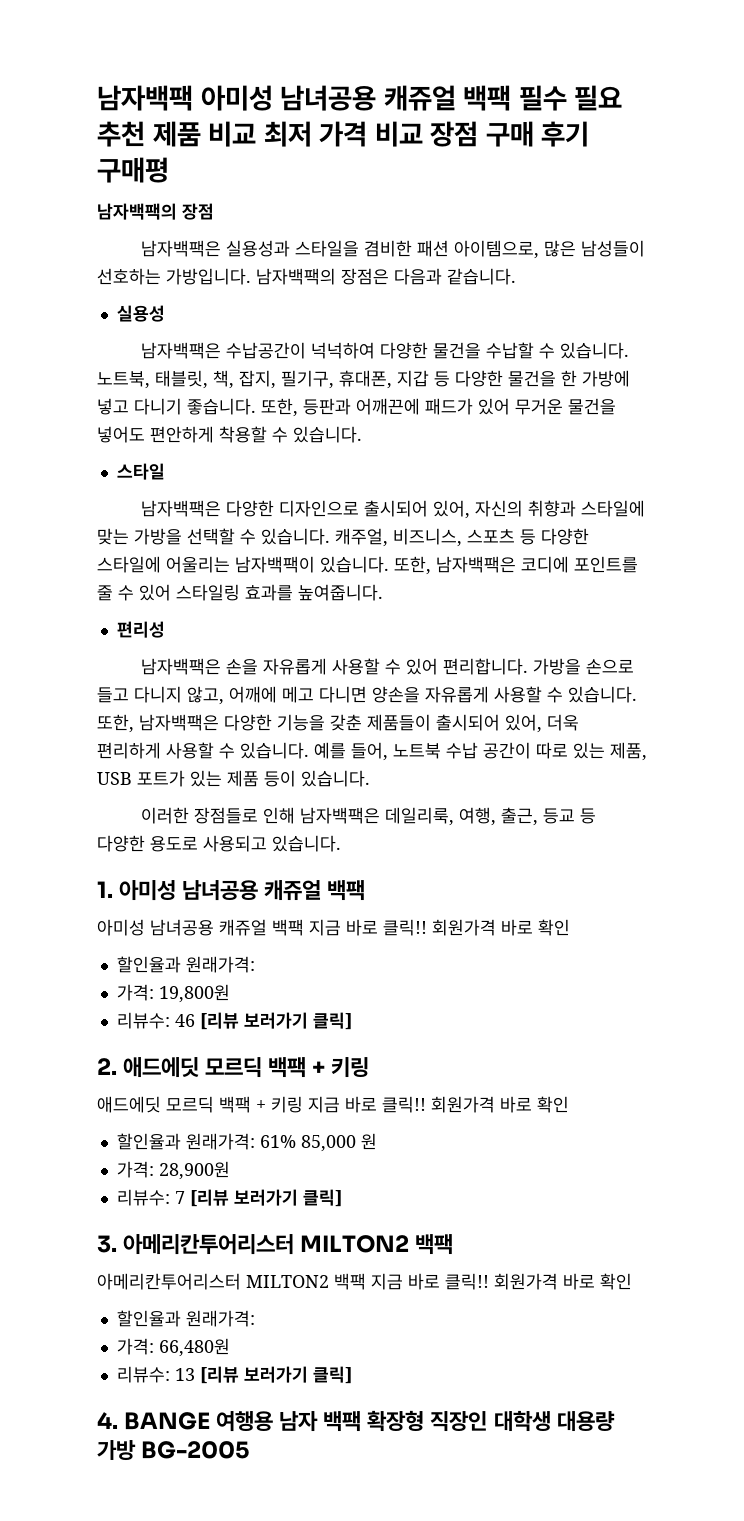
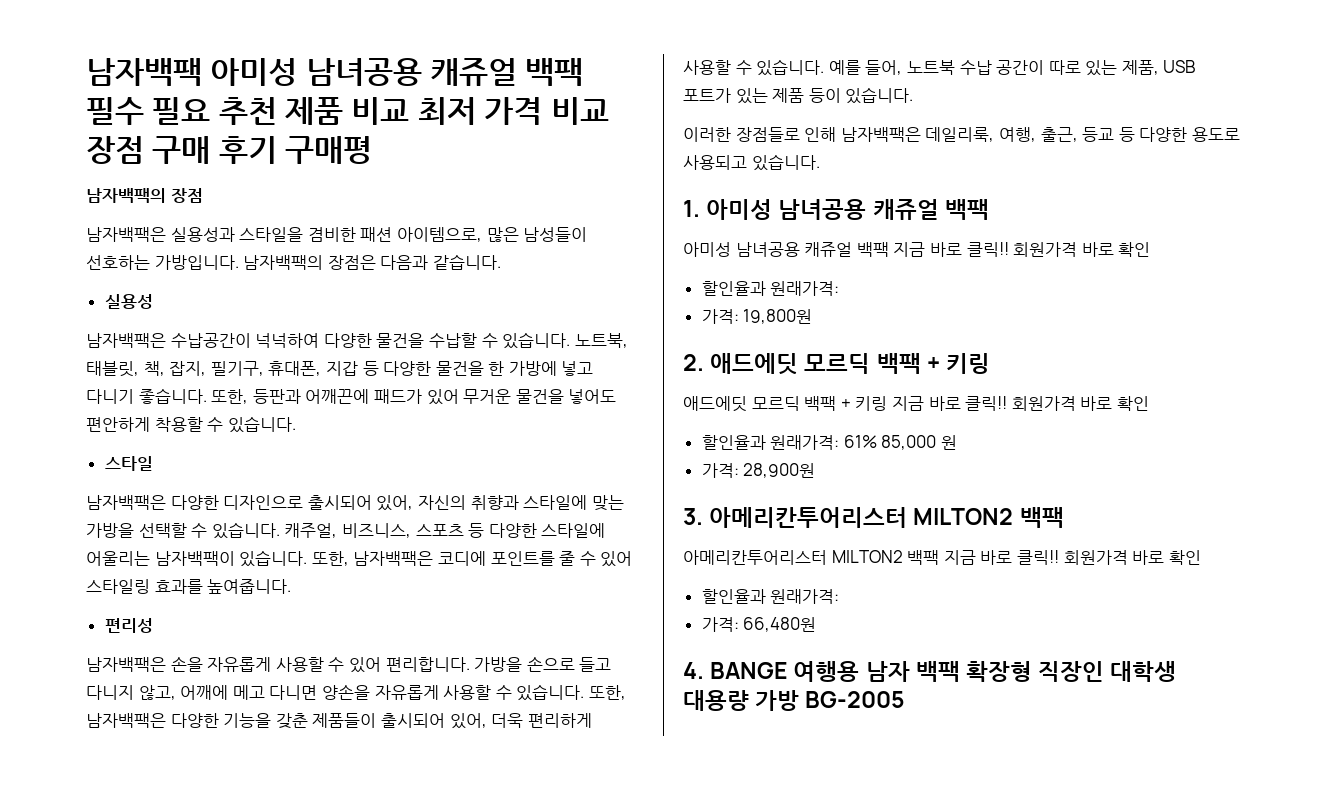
[116,1012,352,1030] // 리뷰수: 46 [리뷰 보러가기 클릭] -> (813, 316) none
[116,1189,342,1207] // 리뷰수: 7 [리뷰 보러가기 클릭] -> (816, 470) none
[116,1366,352,1384] // 리뷰수: 13 [리뷰 보러가기 클릭] -> (817, 624) none

